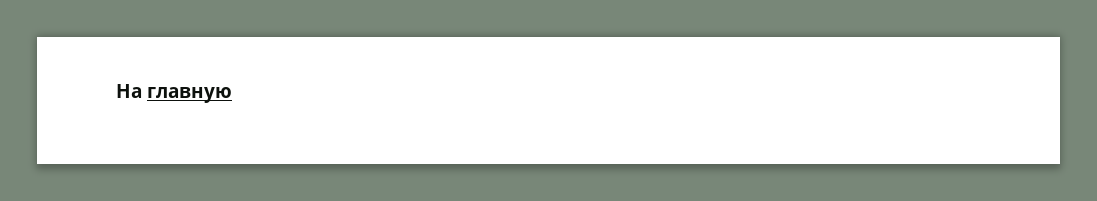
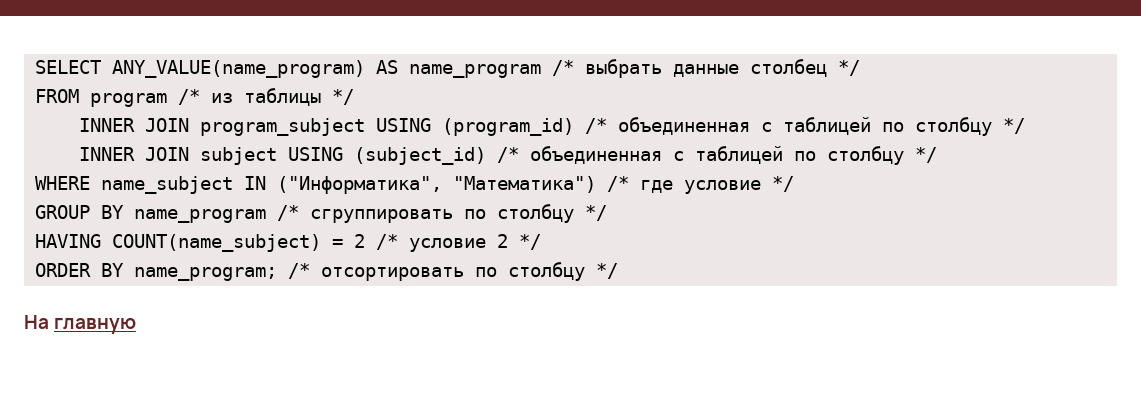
(116, 91) none -> [35,59,861,78] [35,88,355,107] [79,117,1026,136] [79,146,938,165] [35,176,795,194] [35,204,608,223] [35,234,542,252] [35,262,619,281] SELECT ANY_VALUE(name_program) AS name_program /* выбрать данные столбец */ // FROM program /* из таблицы */ // INNER JOIN program_subject USING (program_id) /* объединенная с таблицей по столбцу */ // INNER JOIN subject USING (subject_id) /* объединенная с таблицей по столбцу */ // WHERE name_subject IN ("Информатика", "Математика") /* где условие */ // GROUP BY name_program /* сгруппировать по столбцу */ // HAVING COUNT(name_subject) = 2 /* условие 2 */ // ORDER BY name_program; /* отсортировать по столбцу */ //

